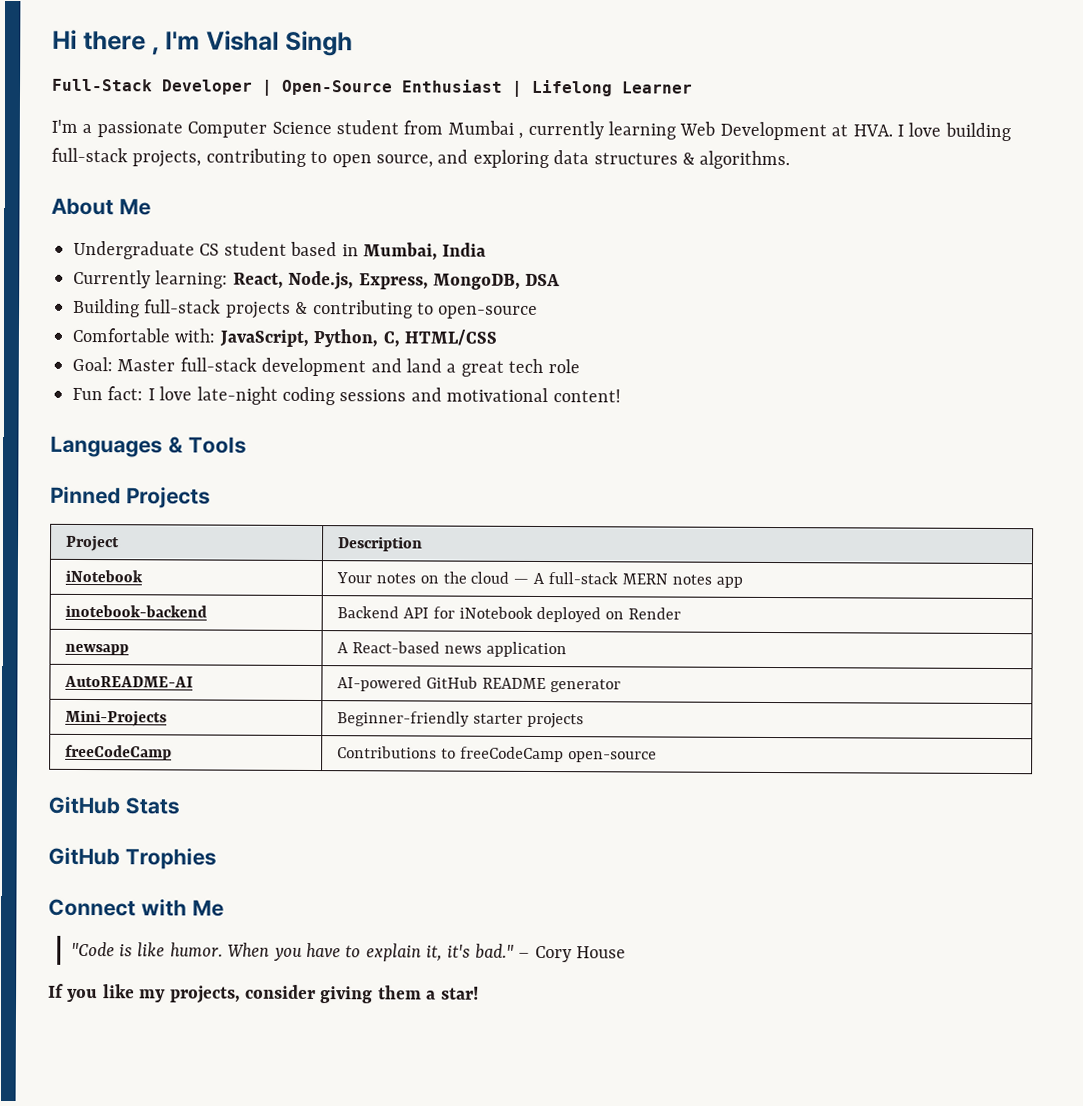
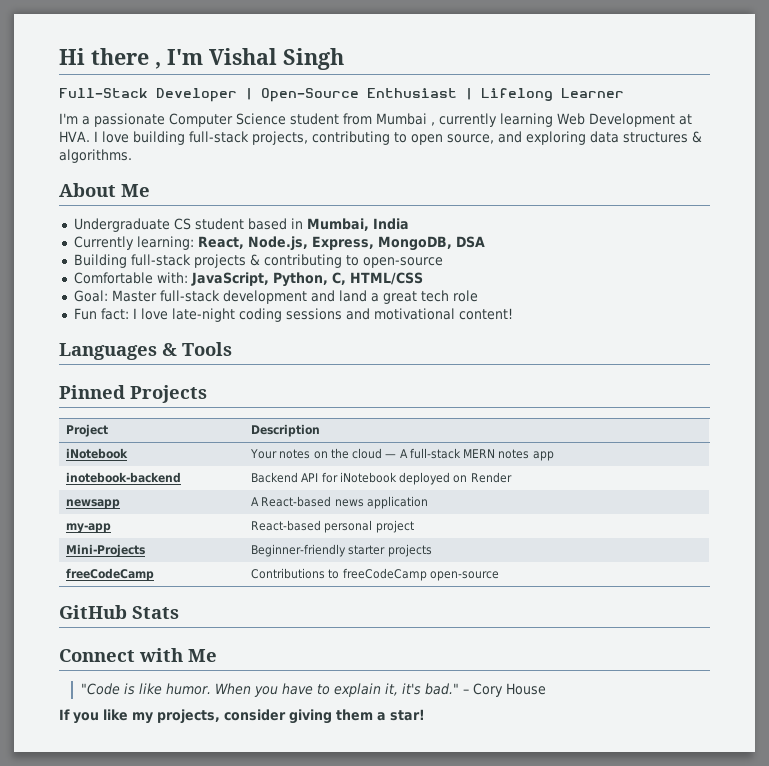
[63,675,193,688] [336,676,621,693] AutoREADME-AI | AI-powered GitHub README generator -> [66,523,112,533] [251,520,414,533] my-app | React-based personal project
[48,846,217,870] // GitHub Trophies -> (179, 612) none

